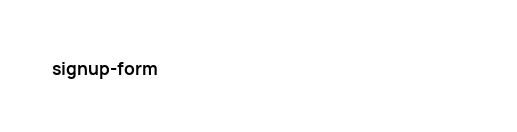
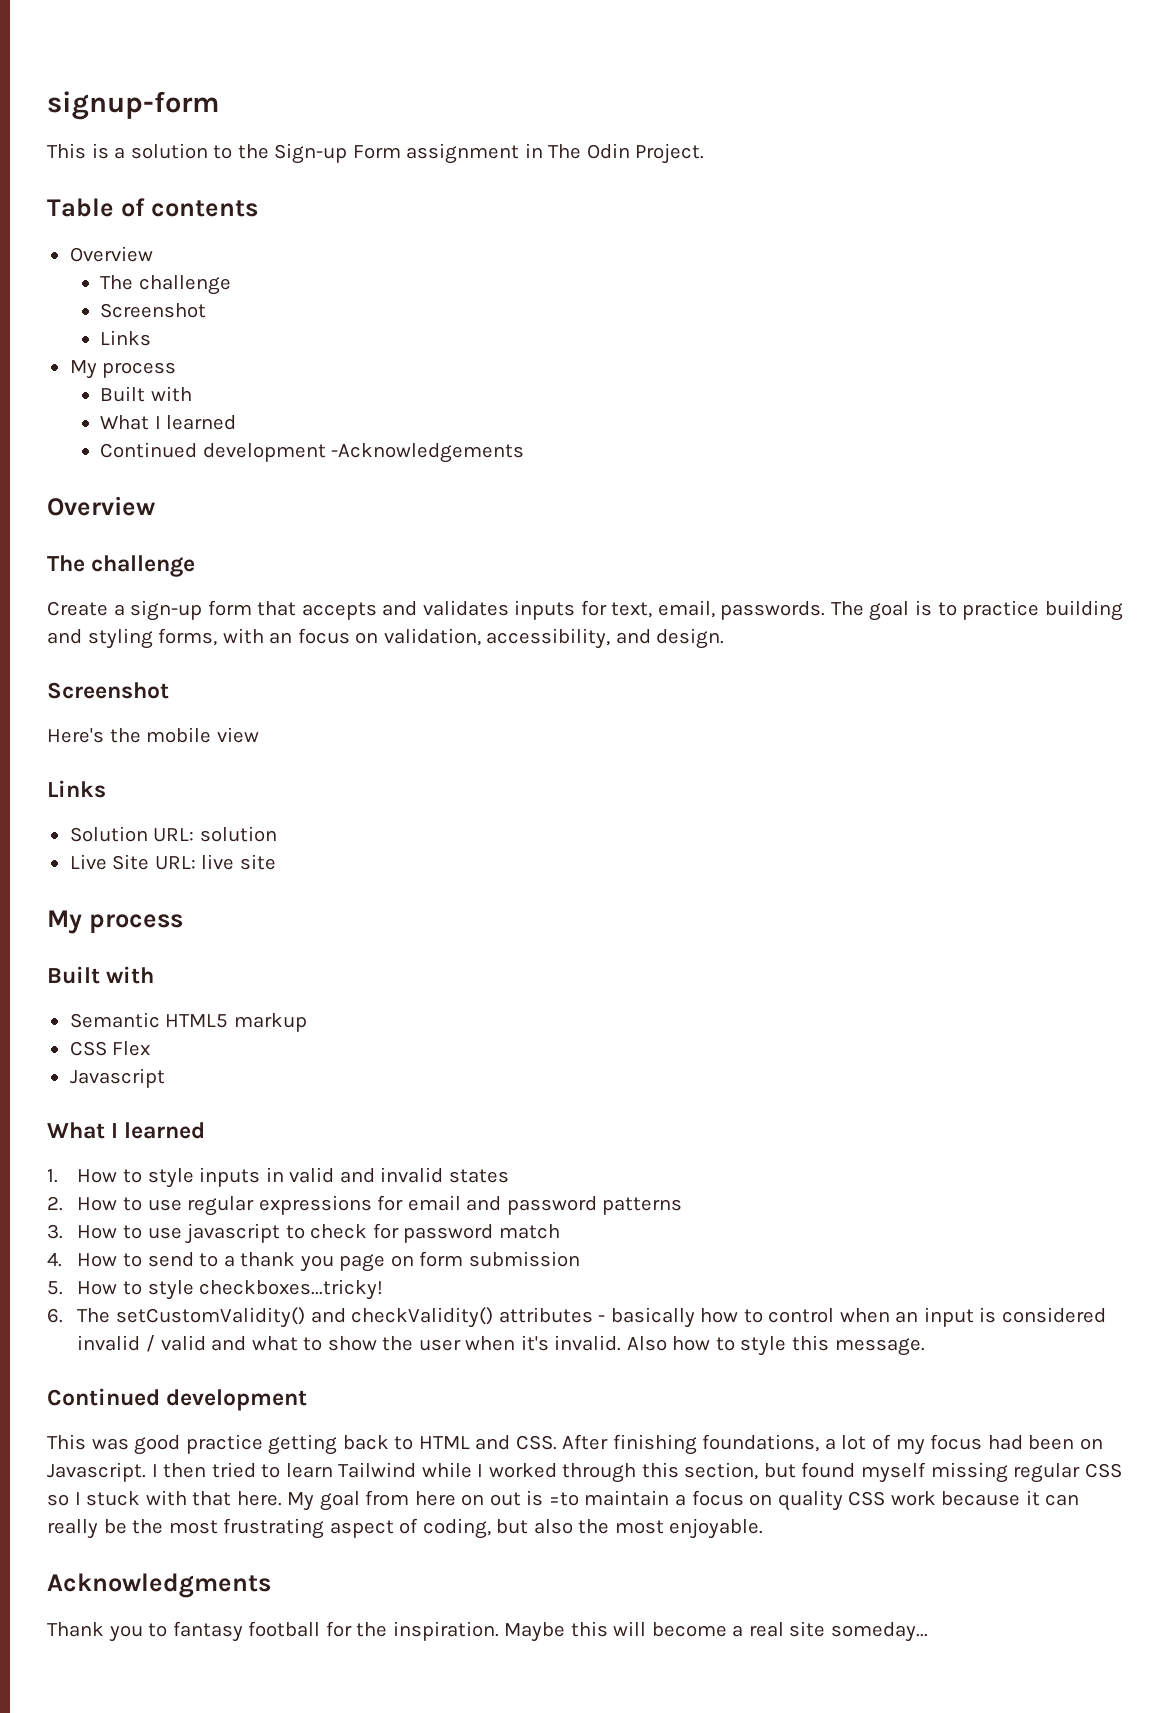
(158, 70) none -> [47,143,705,164] [47,198,258,217] [69,246,153,262] [100,275,231,295] [100,303,207,318] [100,330,152,346] [69,360,177,379] [100,386,192,402] [100,415,237,430] [100,442,525,463] [47,496,155,516] [47,555,196,577] [47,600,1123,621] [47,628,725,649] [47,682,169,699] [47,727,259,743] [47,780,106,798] [69,826,277,842] [69,854,276,870] [47,910,183,934] [47,966,155,984] [69,1012,307,1032] [69,1041,151,1056] [69,1068,165,1088] [47,1122,206,1139] [47,1167,509,1188] [47,1195,683,1216] [47,1223,560,1244] [47,1251,580,1272] [47,1279,384,1300] [47,1307,1106,1328] [77,1335,925,1356] [47,1388,308,1411] [47,1434,1103,1455] [47,1462,1122,1483] [47,1490,1080,1511] [47,1518,764,1539] [47,1573,271,1598] [47,1621,929,1642] // This is a solution to the Sign-up Form assignment in The Odin Project. // Table of contents // Overview // The challenge // Screenshot // Links // My process // Built with // What I learned // Continued development -Acknowledgements // Overview // The challenge // Create a sign-up form that accepts and validates inputs for text, email, passwords. The goal is to practice building and styling forms, with an focus on validation, accessibility, and design. // Screenshot // Here's the mobile view // Links // Solution URL: solution // Live Site URL: live site // My process // Built with // Semantic HTML5 markup // CSS Flex // Javascript // What I learned // 1. How to style inputs in valid and invalid states // 2. How to use regular expressions for email and password patterns // 3. How to use javascript to check for password match // 4. How to send to a thank you page on form submission // 5. How to style checkboxes...tricky! // 6. The setCustomValidity() and checkValidity() attributes - basically how to control when an input is considered invalid / valid and what to show the user when it's invalid. Also how to style this message. // Continued development // This was good practice getting back to HTML and CSS. After finishing foundations, a lot of my focus had been on Javascript. I then tried to learn Tailwind while I worked through this section, but found myself missing regular CSS so I stuck with that here. My goal from here on out is =to maintain a focus on quality CSS work because it can really be the most frustrating aspect of coding, but also the most enjoyable. // Acknowledgments // Thank you to fantasy football for the inspiration. Maybe this will become a real site someday...

